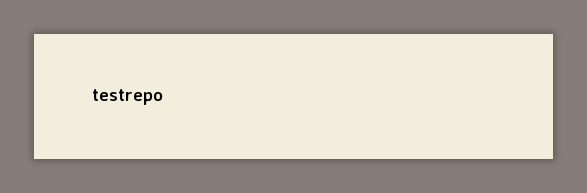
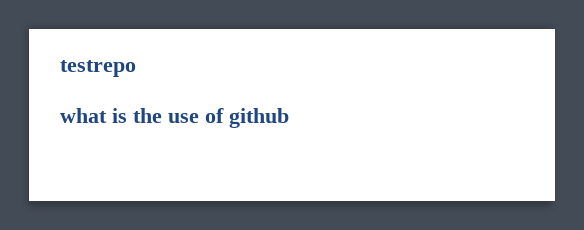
(163, 97) none -> [60,108,289,128] // what is the use of github

